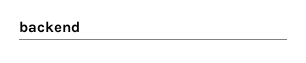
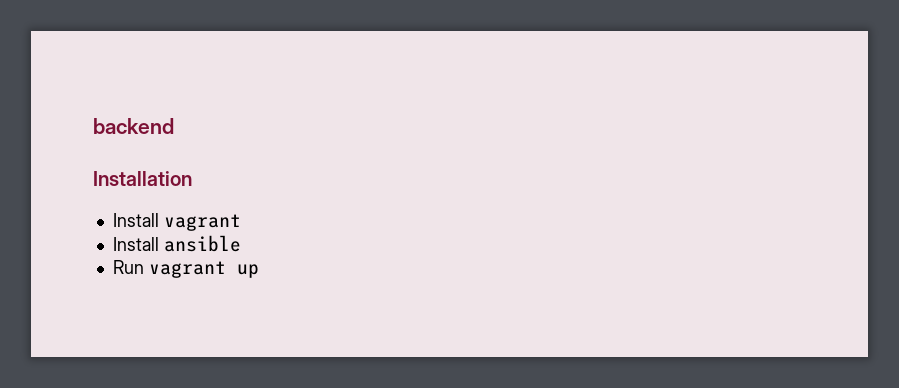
(80, 27) none -> [93,171,192,186] [112,213,241,231] [112,235,241,252] [112,260,259,278] // Installation // Install vagrant // Install ansible // Run vagrant up

